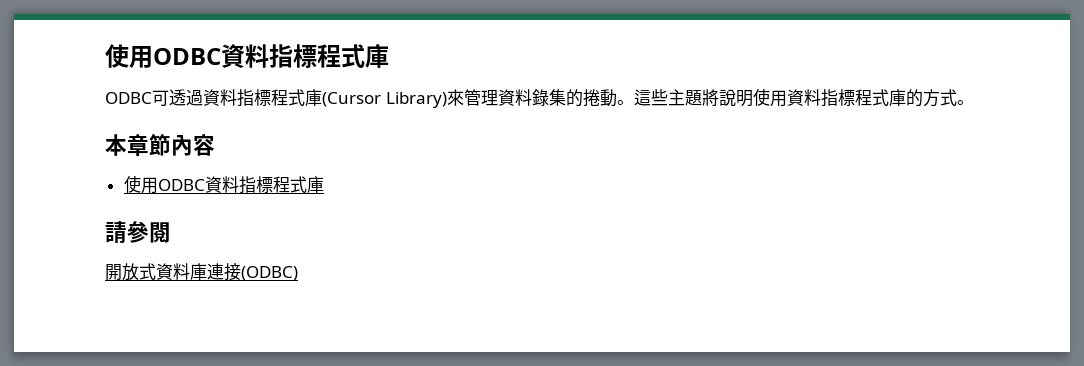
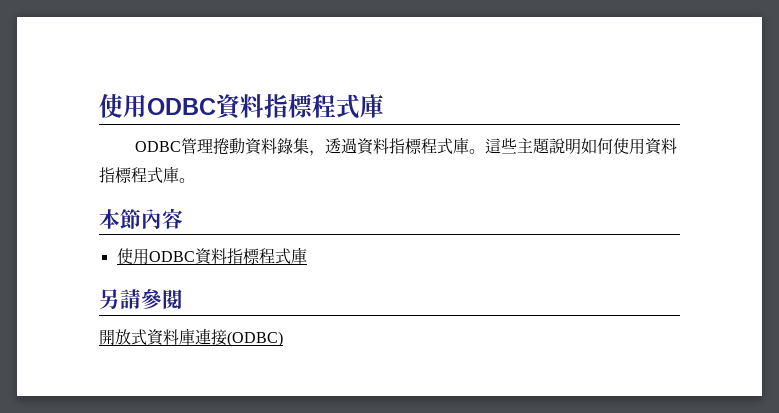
[152,90,169,106] 可 -> [181,138,326,156] 管理捲動資料錄集，
[322,89,617,108] (Cursor Library)來管理資料錄集的捲動 -> (470, 145) none
[701,89,753,107] 將說明 -> [549,138,614,155] 說明如何
[905,89,957,107] 的方式 -> (179, 174) none
[127,134,149,156] 章 -> (120, 219) none
(324, 184) none -> [99,289,120,309] 另

